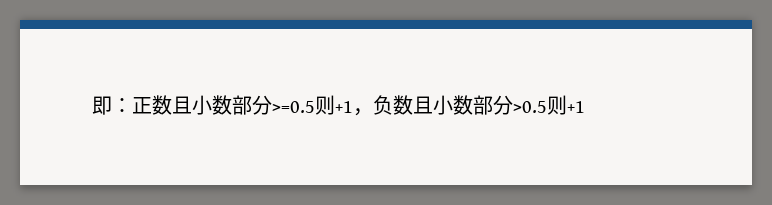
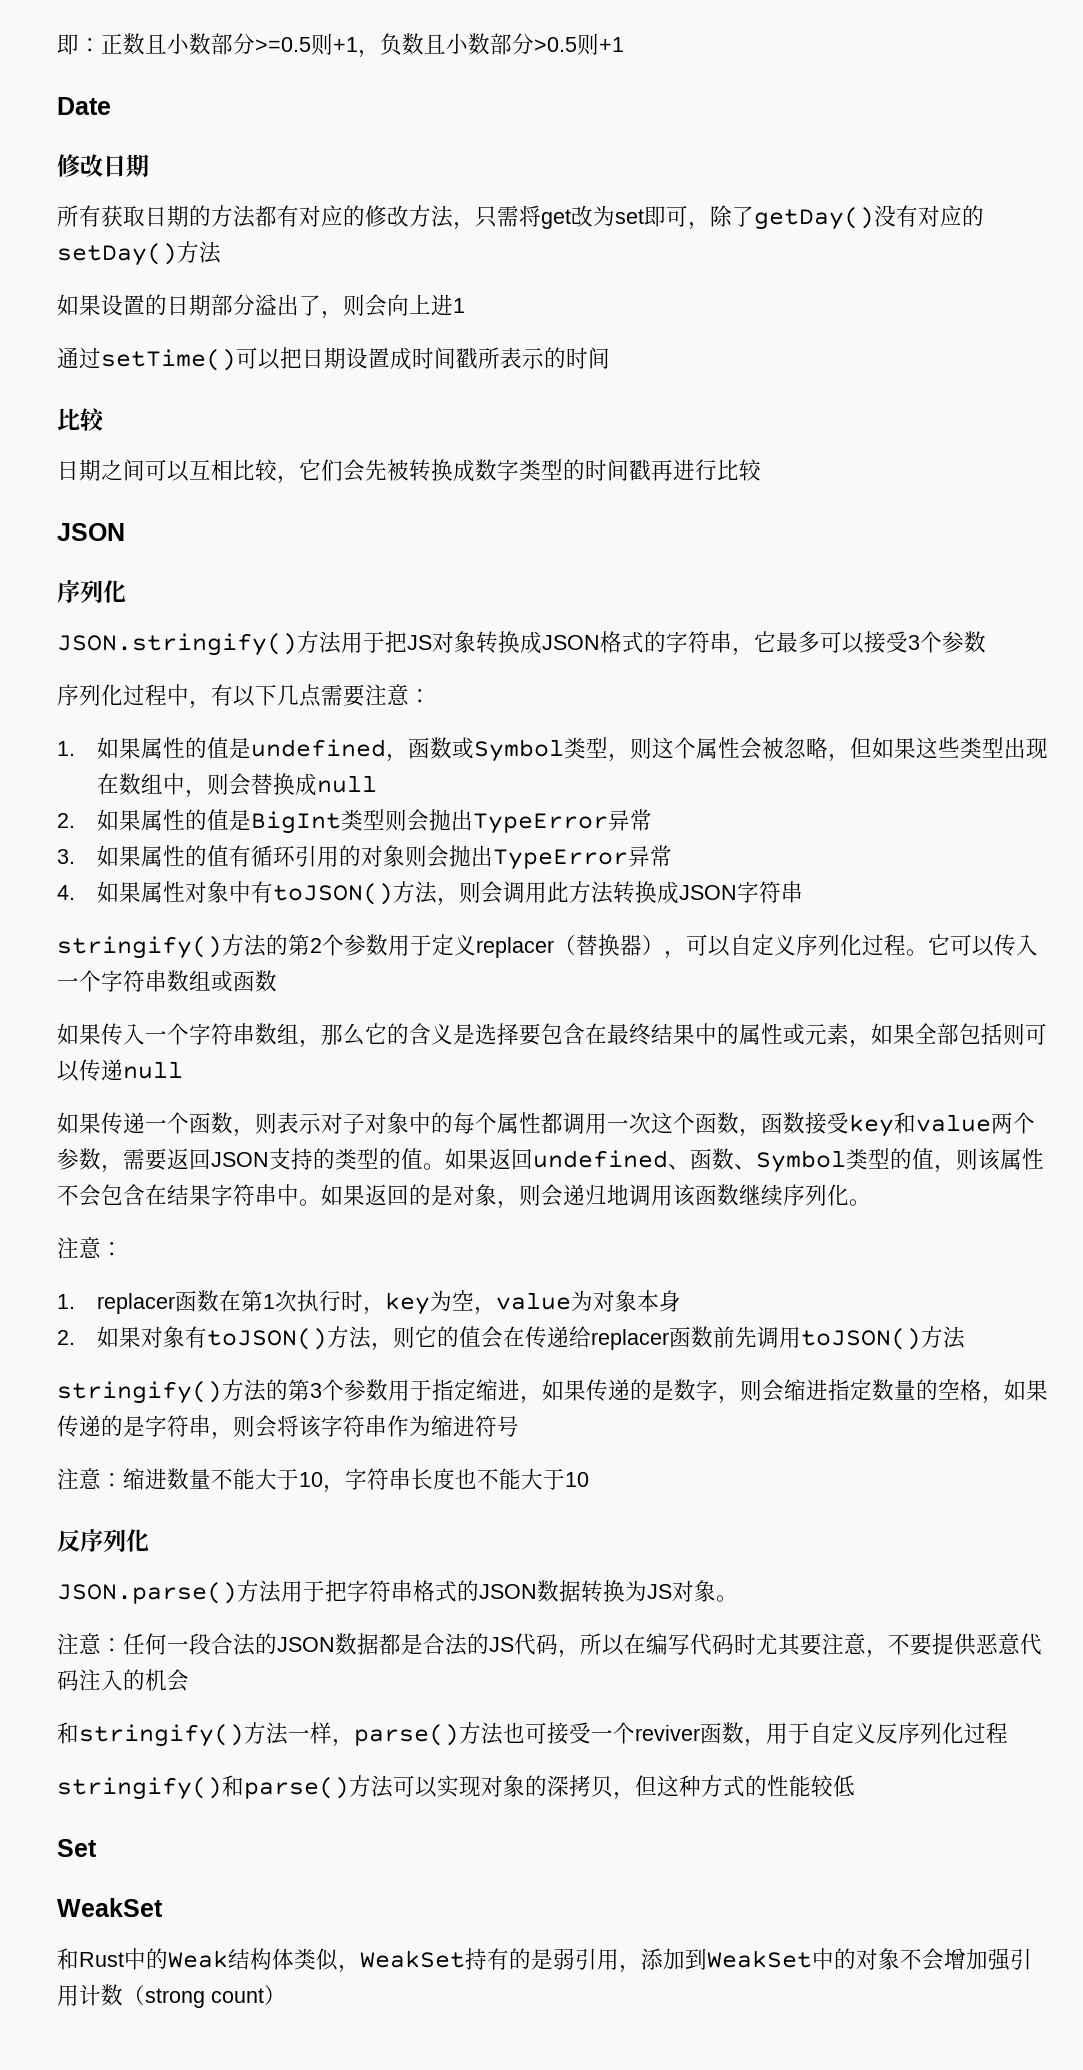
(585, 107) none -> [57,97,111,115] [57,154,149,177] [57,205,984,230] [57,241,221,266] [57,294,465,319] [57,347,610,371] [57,408,105,431] [57,459,761,484] [57,523,125,541] [57,580,126,603] [57,631,986,656] [57,684,431,709] [57,737,1049,762] [97,773,378,798] [57,809,653,834] [57,845,673,870] [57,881,804,906] [57,934,1038,959] [57,970,277,992] [57,1023,1047,1048] [57,1059,183,1082] [57,1112,1035,1137] [57,1148,1044,1173] [57,1184,871,1209] [57,1237,123,1259] [57,1290,682,1315] [57,1326,966,1351] [57,1379,1048,1404] [57,1415,519,1440] [57,1468,589,1493] [57,1529,149,1552] [57,1580,738,1604] [57,1633,1042,1658] [57,1669,189,1692] [57,1722,1008,1747] [57,1775,855,1800] [57,1839,97,1857] [57,1898,163,1917] [57,1948,1032,1973] [57,1984,286,2008] // Date // 修改日期 // 所有获取日期的方法都有对应的修改方法，只需将get改为set即可，除了getDay()没有对应的setDay()方法 // 如果设置的日期部分溢出了，则会向上进1 // 通过setTime()可以把日期设置成时间戳所表示的时间 // 比较 // 日期之间可以互相比较，它们会先被转换成数字类型的时间戳再进行比较 // JSON // 序列化 // JSON.stringify()方法用于把JS对象转换成JSON格式的字符串，它最多可以接受3个参数 // 序列化过程中，有以下几点需要注意： // 1.如果属性的值是undefined，函数或Symbol类型，则这个属性会被忽略，但如果这些类型出现在数组中，则会替换成null // 2.如果属性的值是BigInt类型则会抛出TypeError异常 // 3.如果属性的值有循环引用的对象则会抛出TypeError异常 // 4.如果属性对象中有toJSON()方法，则会调用此方法转换成JSON字符串 // stringify()方法的第2个参数用于定义replacer（替换器），可以自定义序列化过程。它可以传入一个字符串数组或函数 // 如果传入一个字符串数组，那么它的含义是选择要包含在最终结果中的属性或元素，如果全部包括则可以传递null // 如果传递一个函数，则表示对子对象中的每个属性都调用一次这个函数，函数接受key和value两个参数，需要返回JSON支持的类型的值。如果返回undefined、函数、Symbol类型的值，则该属性不会包含在结果字符串中。如果返回的是对象，则会递归地调用该函数继续序列化。 // 注意： // 1. replacer函数在第1次执行时，key为空，value为对象本身 // 2.如果对象有toJSON()方法，则它的值会在传递给replacer函数前先调用toJSON()方法 // stringify()方法的第3个参数用于指定缩进，如果传递的是数字，则会缩进指定数量的空格，如果传递的是字符串，则会将该字符串作为缩进符号 // 注意：缩进数量不能大于10，字符串长度也不能大于10 // 反序列化 // JSON.parse()方法用于把字符串格式的JSON数据转换为JS对象。 // 注意：任何一段合法的JSON数据都是合法的JS代码，所以在编写代码时尤其要注意，不要提供恶意代码注入的机会 // 和stringify()方法一样，parse()方法也可接受一个reviver函数，用于自定义反序列化过程 // stringify()和parse()方法可以实现对象的深拷贝，但这种方式的性能较低 // Set // WeakSet // 和Rust中的Weak结构体类似，WeakSet持有的是弱引用，添加到WeakSet中的对象不会增加强引用计数（strong count）

